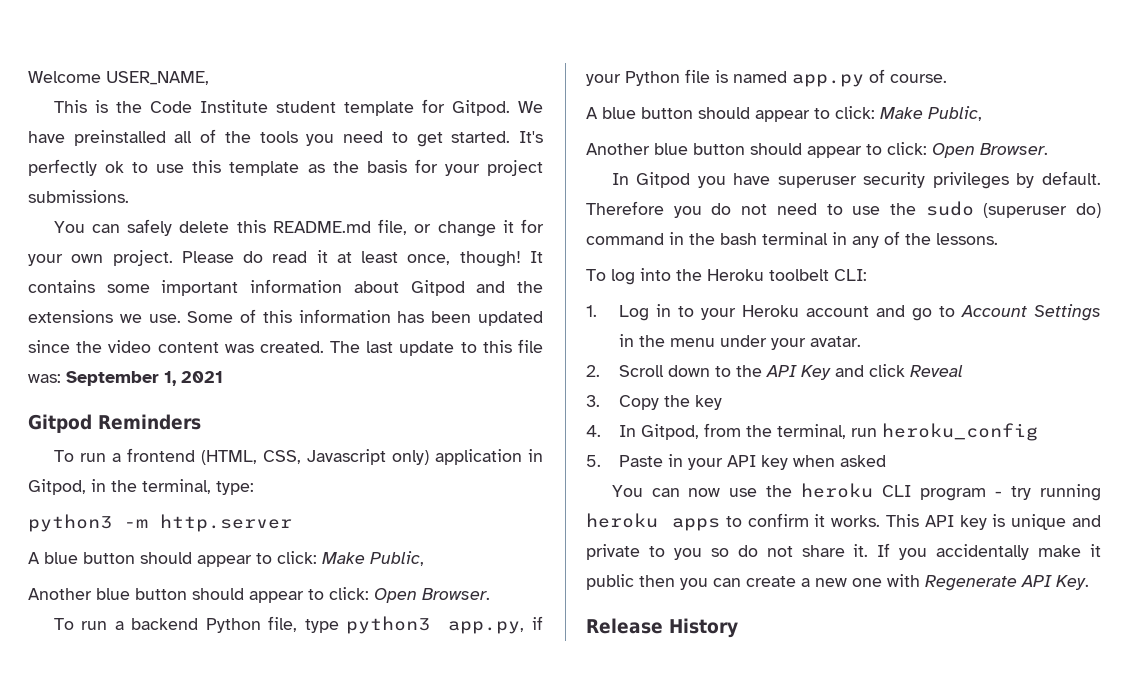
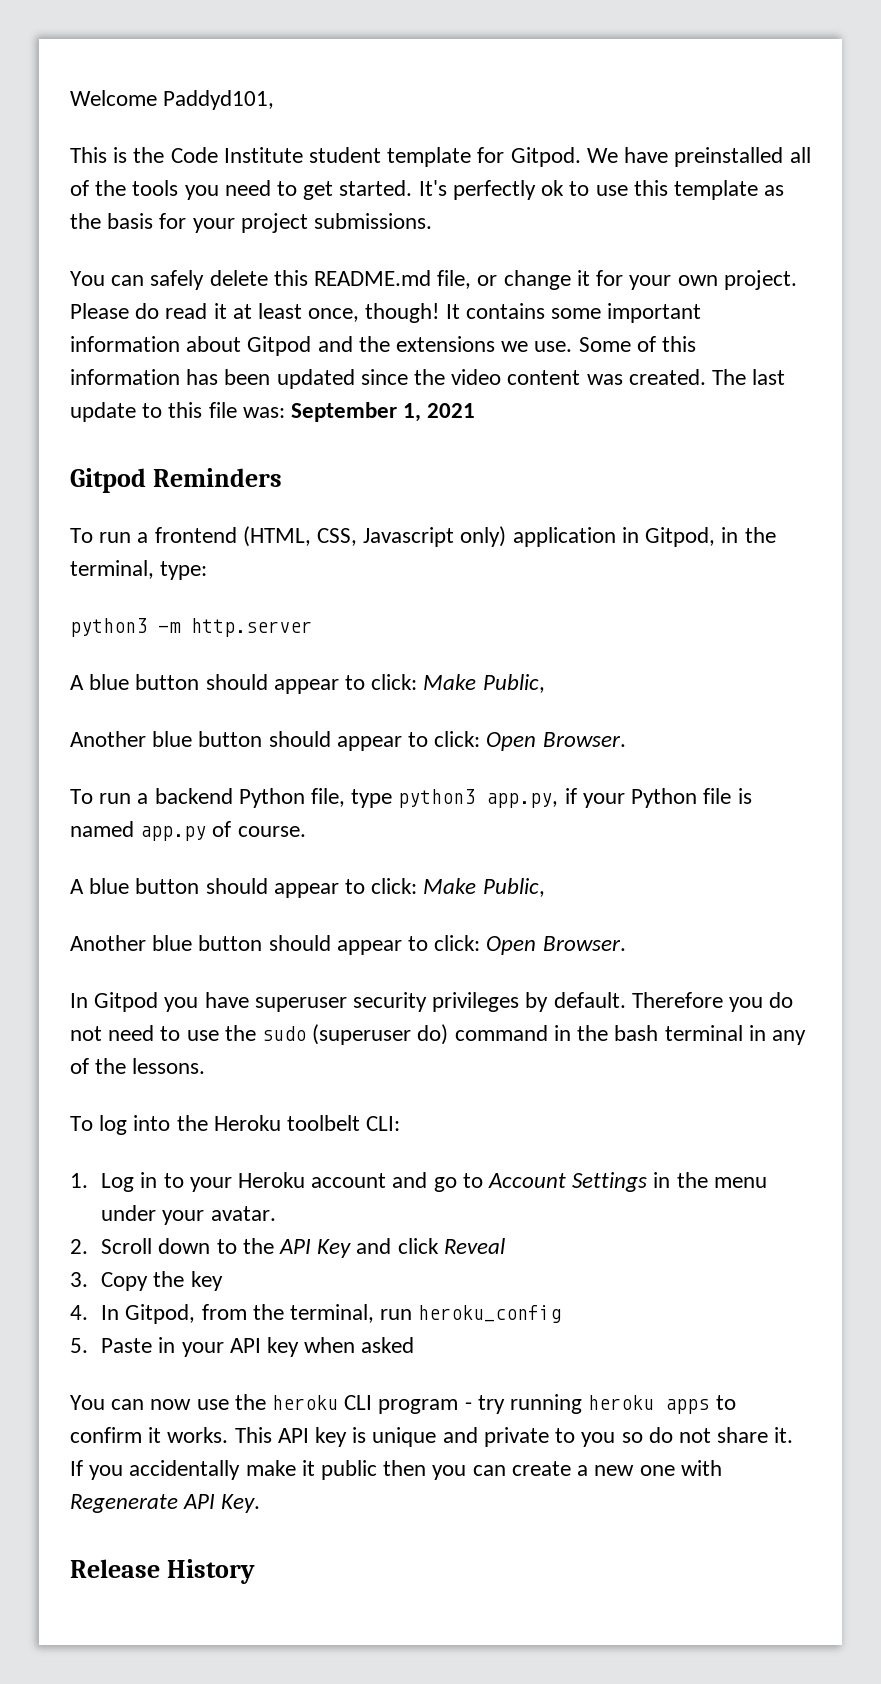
[106,71,209,85] USER_NAME, -> [163,90,275,110] Paddyd101,

